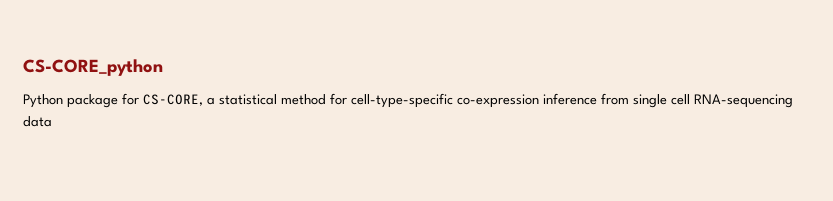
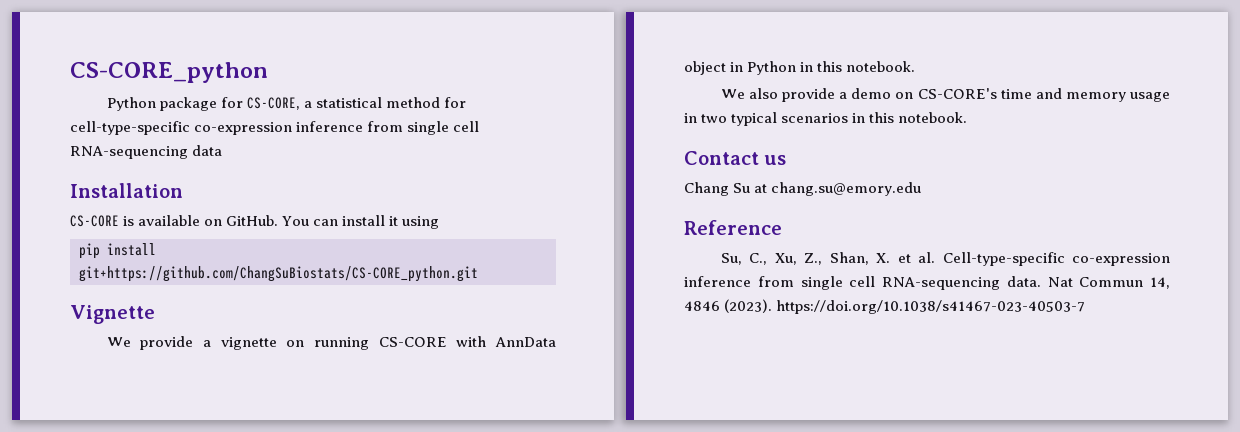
(52, 121) none -> [70,183,183,198] [70,215,440,229] [79,243,156,259] [79,266,478,282] [70,305,155,324] [106,336,556,350] [684,61,916,75] [720,88,1170,102] [684,112,968,126] [684,151,787,165] [684,182,922,196] [684,220,782,235] [720,252,1170,266] [684,276,1170,290] [684,299,1086,314] // Installation // CS-CORE is available on GitHub. You can install it using // pip install git+https://github.com/ChangSuBiostats/CS-CORE_python.git // Vignette // We provide a vignette on running CS-CORE with AnnData object in Python in this notebook. // We also provide a demo on CS-CORE's time and memory usage in two typical scenarios in this notebook. // Contact us // Chang Su at chang.su@emory.edu // Reference // Su, C., Xu, Z., Shan, X. et al. Cell-type-specific co-expression inference from single cell RNA-sequencing data. Nat Commun 14, 4846 (2023). https://doi.org/10.1038/s41467-023-40503-7

